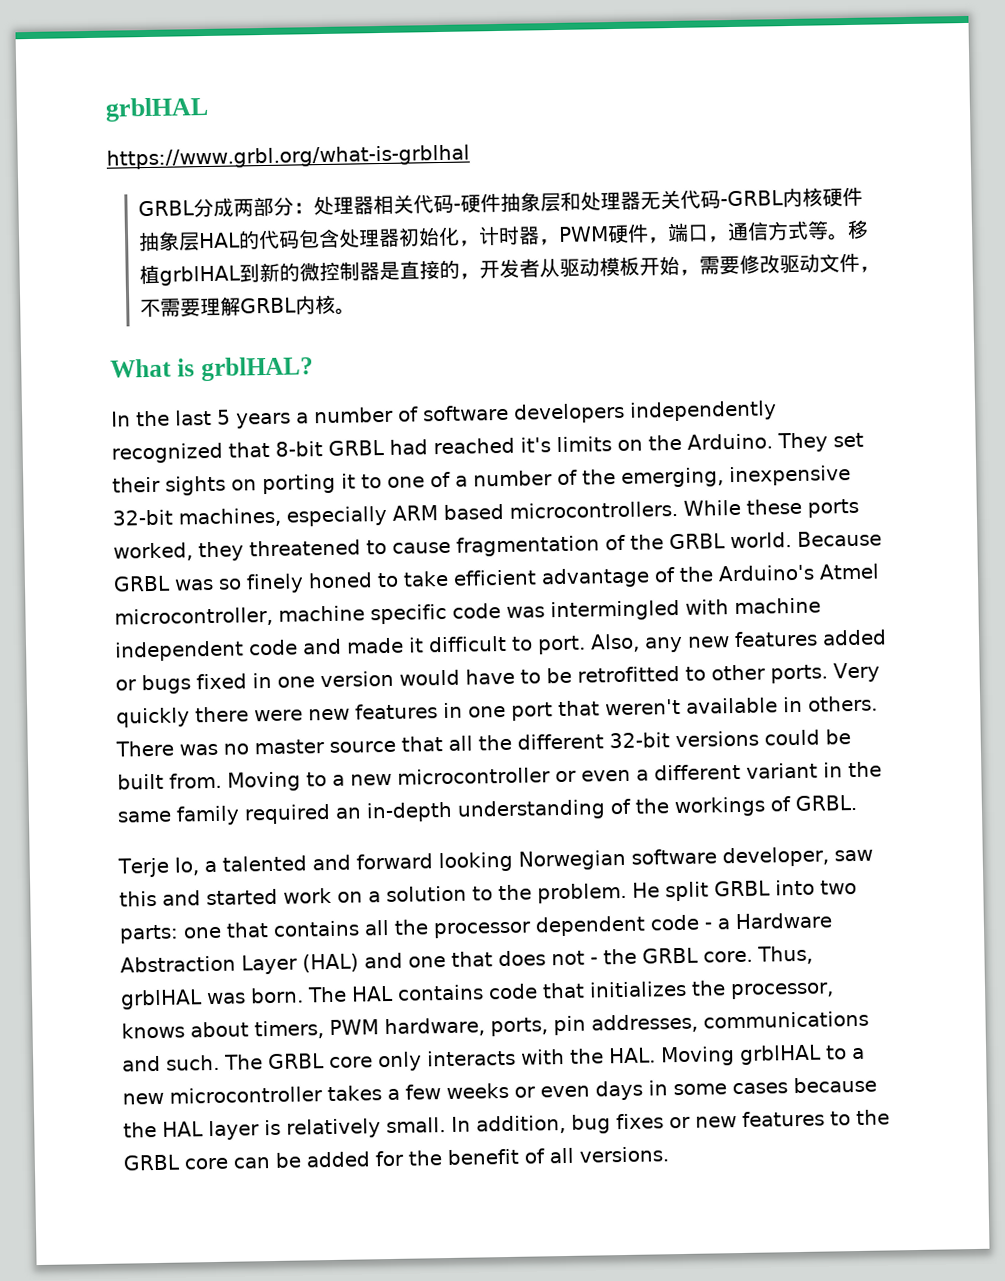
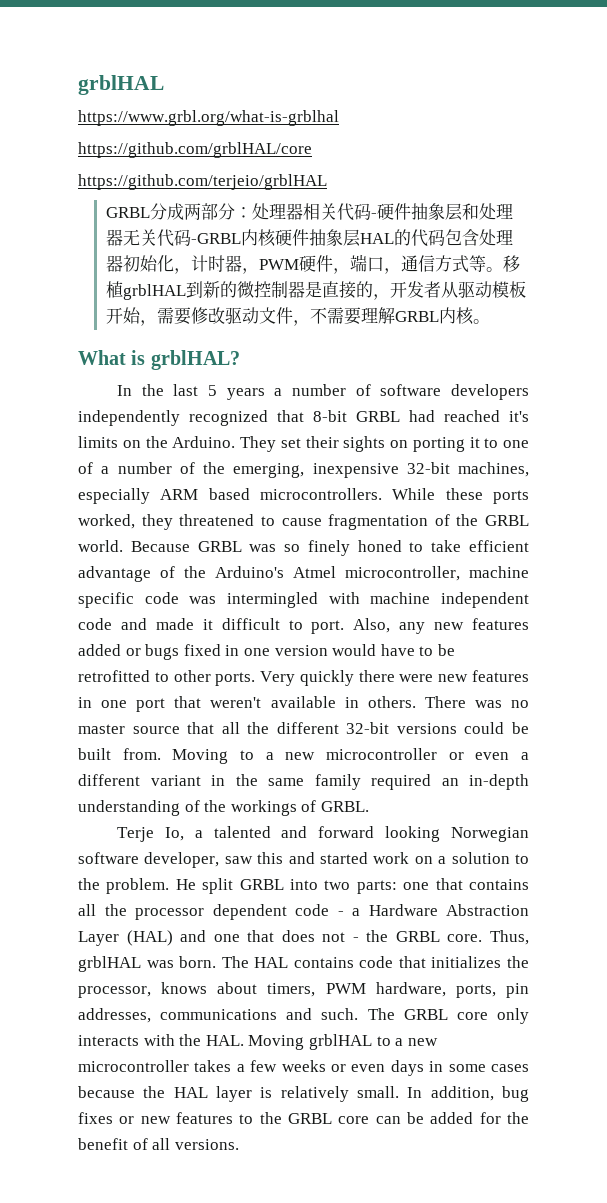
(470, 157) none -> [78,142,312,158] [78,174,327,190] // https://github.com/grblHAL/core // https://github.com/terjeio/grblHAL

